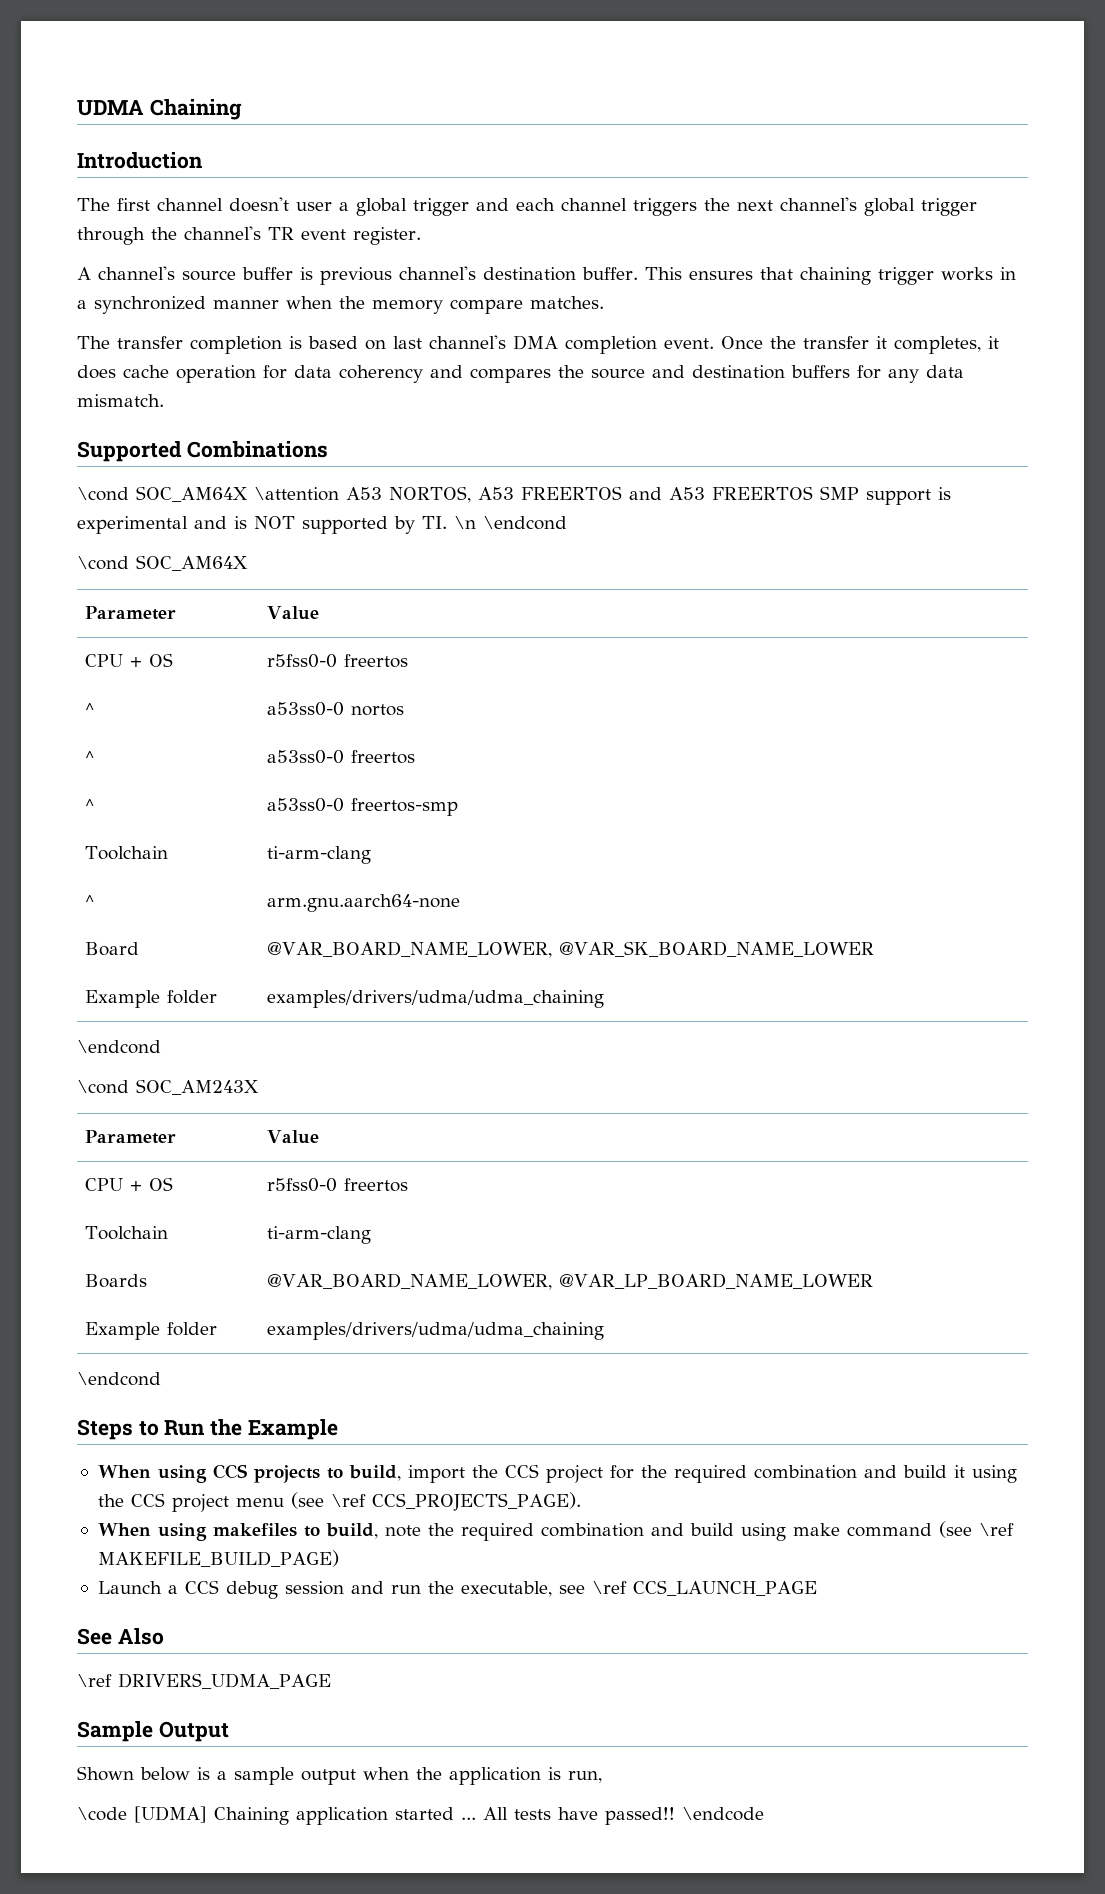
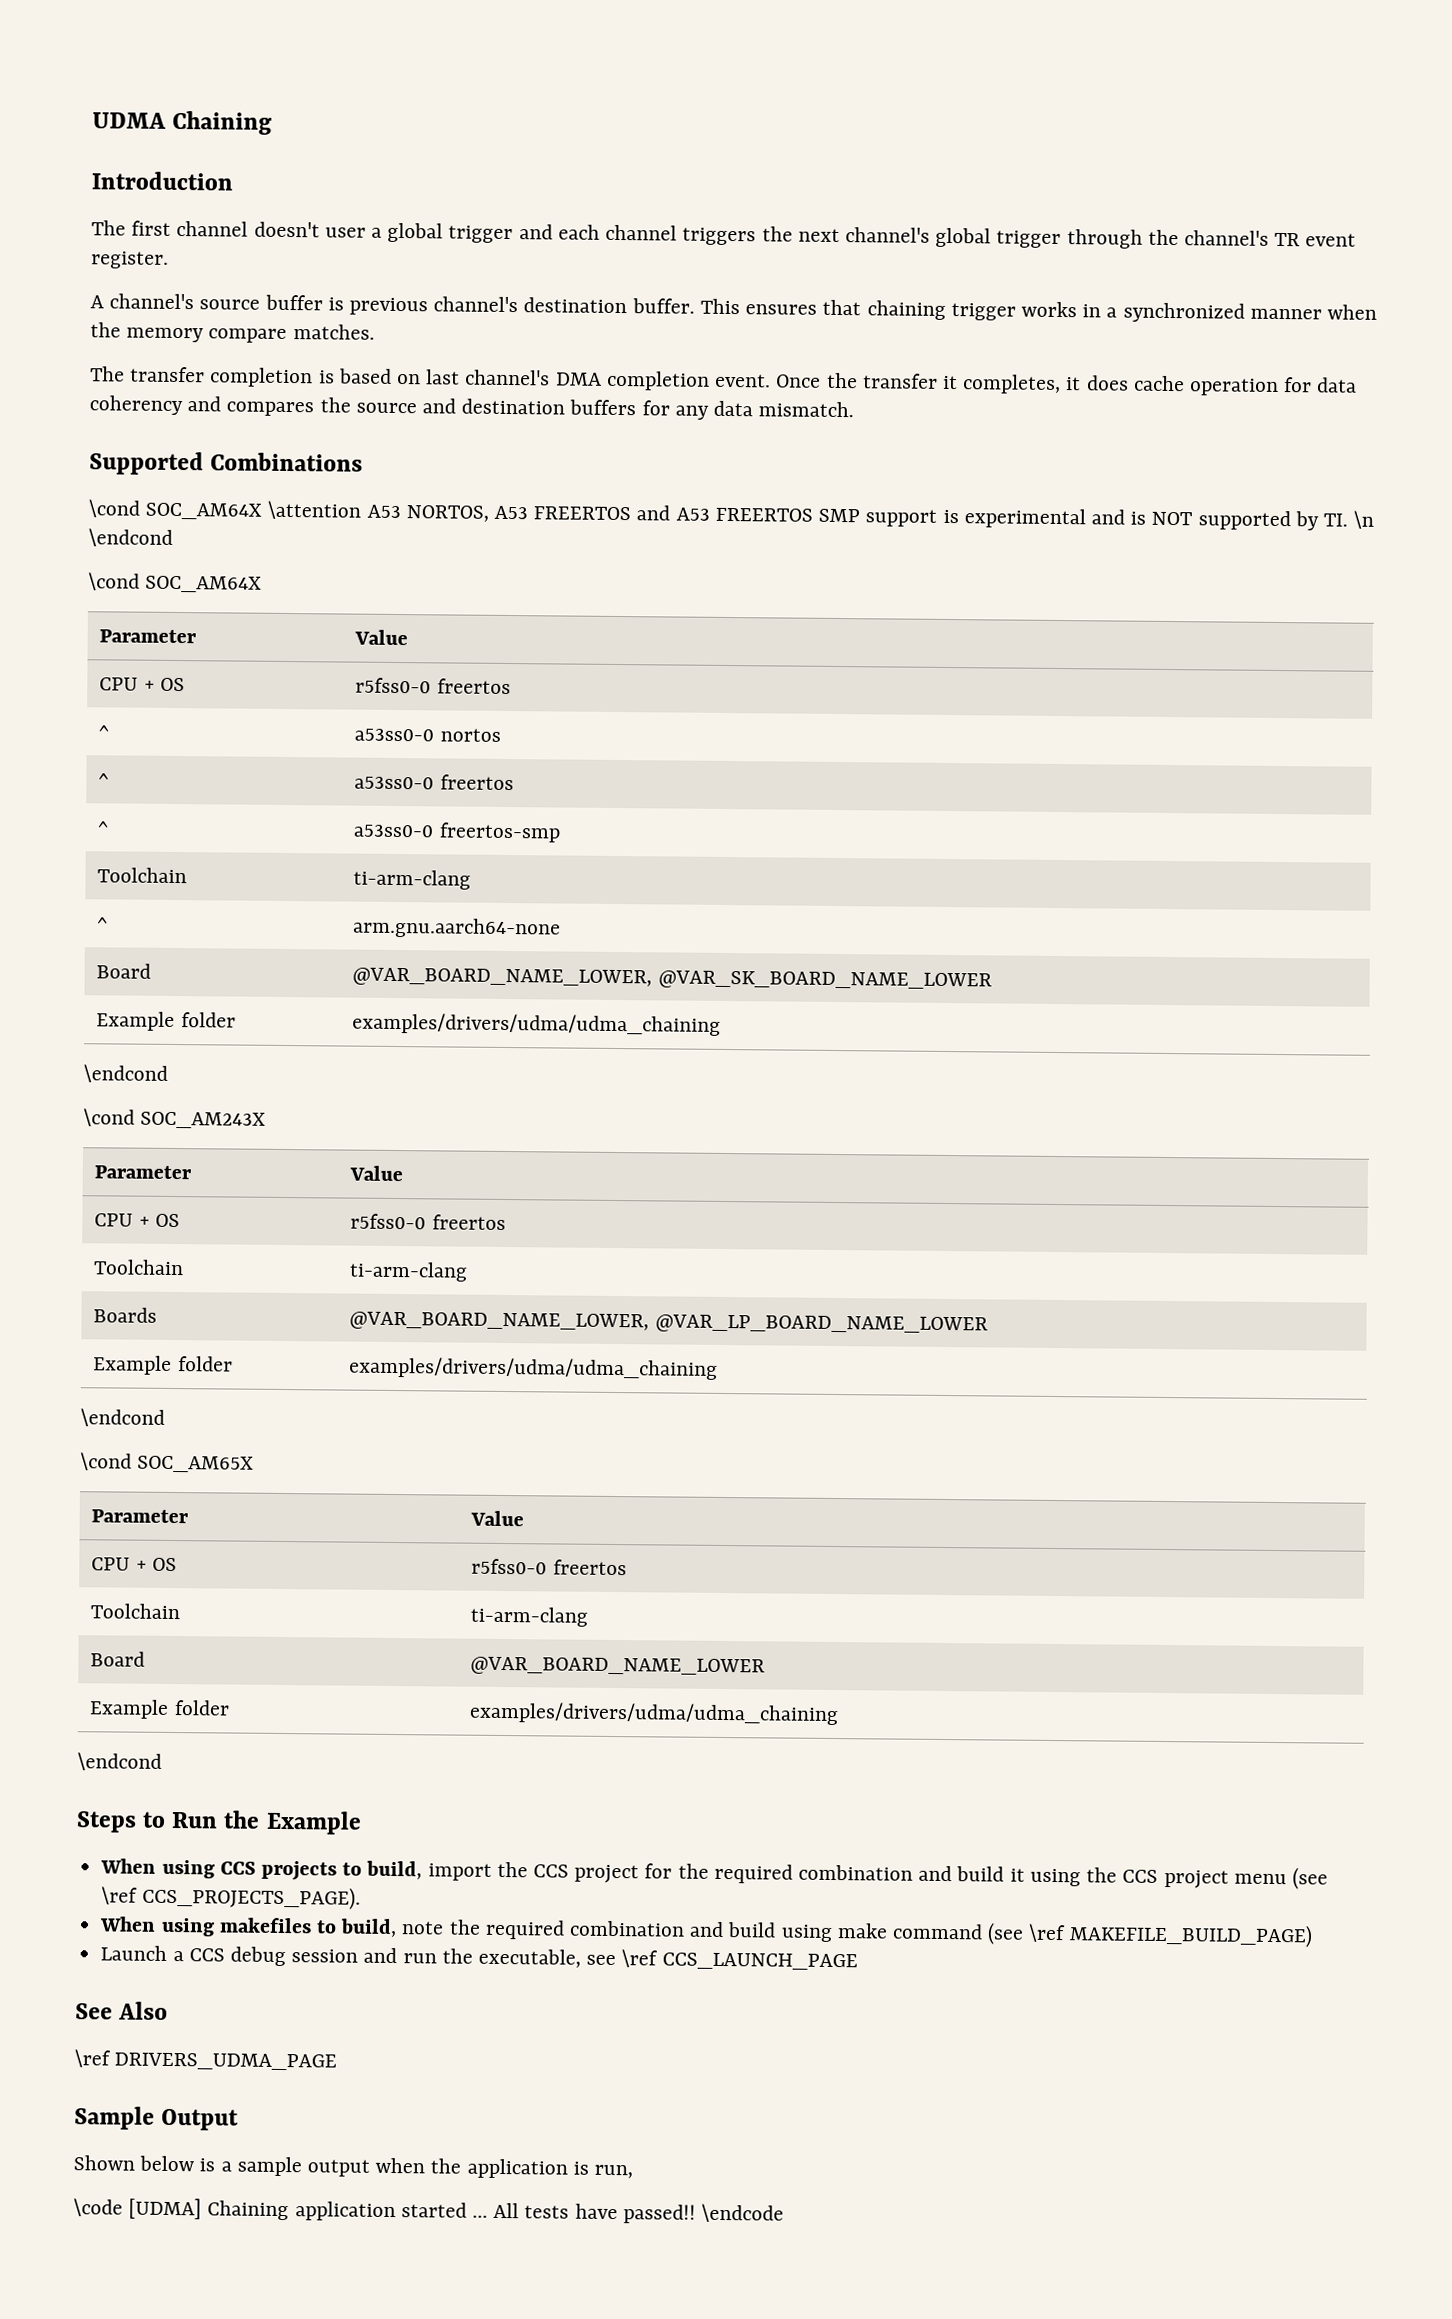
(161, 1379) none -> [80,1452,255,1473] [91,1509,190,1524] [470,1510,525,1527] [91,1557,177,1572] [471,1558,627,1576] [90,1603,181,1620] [470,1606,589,1627] [90,1651,146,1667] [470,1656,766,1677] [89,1699,230,1719] [469,1701,840,1726] [77,1752,162,1771] // \cond SOC_AM65X // Parameter | Value // CPU + OS | r5fss0-0 freertos // Toolchain | ti-arm-clang // Board | @VAR_BOARD_NAME_LOWER // Example folder | examples/drivers/udma/udma_chaining // \endcond

